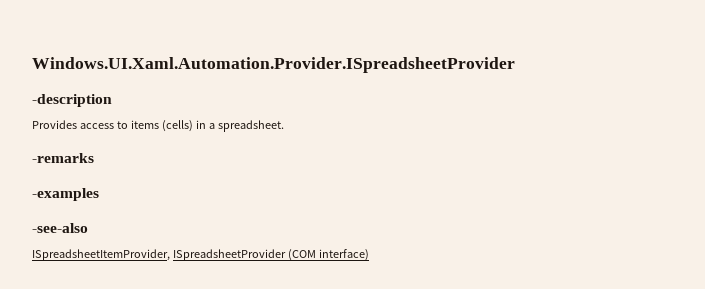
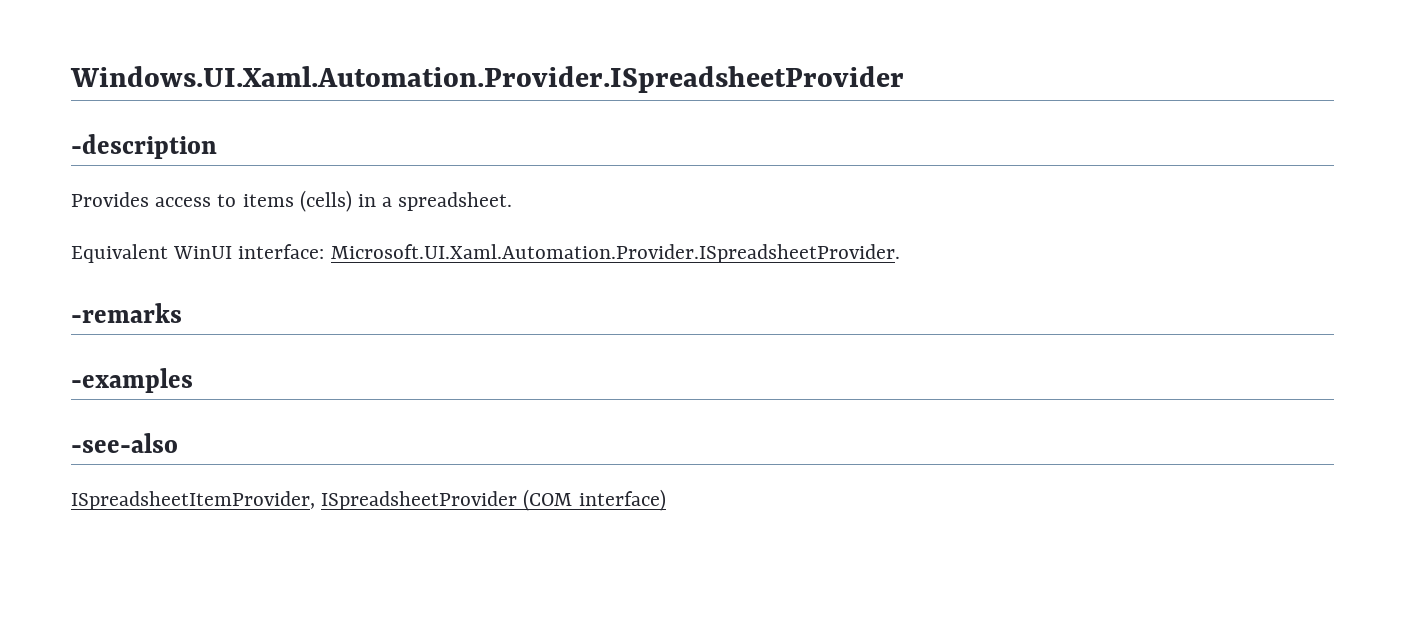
(284, 126) none -> [71,244,900,263] // Equivalent WinUI interface: Microsoft.UI.Xaml.Automation.Provider.ISpreadsheetProvider.

